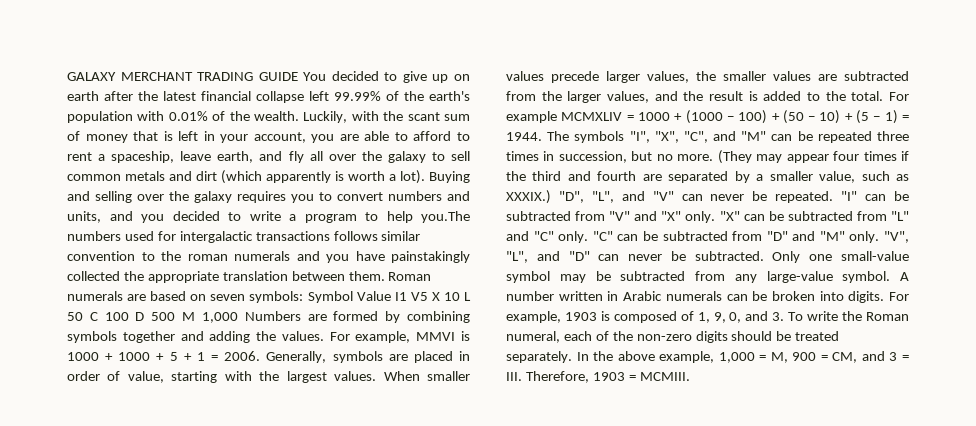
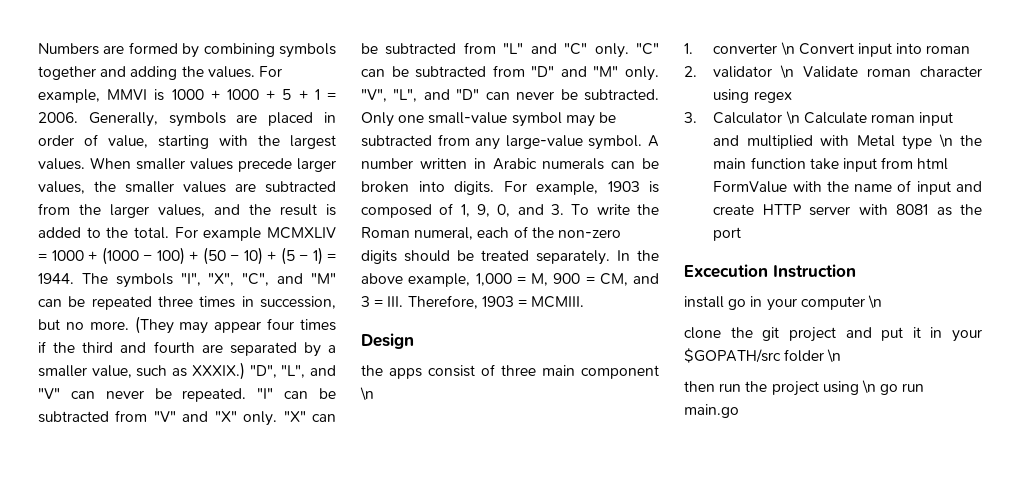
[67,71,470,83] [67,91,470,103] [67,111,470,123] [67,131,471,143] [67,151,470,163] [67,170,470,184] [67,191,470,203] [67,211,470,223] [67,231,421,243] [67,251,470,263] [67,271,432,283] [67,291,471,303] [67,312,238,323] GALAXY MERCHANT TRADING GUIDE You decided to give up on earth after the latest financial collapse left 99.99% of the earth's population with 0.01% of the wealth. Luckily, with the scant sum of money that is left in your account, you are able to afford to rent a spaceship, leave earth, and fly all over the galaxy to sell common metals and dirt (which apparently is worth a lot). Buying and selling over the galaxy requires you to convert numbers and units, and you decided to write a program to help you.The numbers used for intergalactic transactions follows similar convention to the roman numerals and you have painstakingly collected the appropriate translation between them. Roman numerals are based on seven symbols: Symbol Value I1 V5 X 10 L 50 C 100 D 500 M 1,000 -> (38, 49) none
(690, 376) none -> [361,333,414,349] [361,364,659,379] [360,387,374,401] [684,42,971,57] [684,65,982,79] [713,89,792,103] [684,111,954,126] [713,134,982,150] [713,157,949,172] [713,180,982,195] [713,204,982,216] [713,227,742,241] [684,264,856,278] [684,295,882,311] [684,327,982,342] [684,348,842,363] [684,380,925,396] [684,404,739,418] // Design // the apps consist of three main component \n // 1. converter \n Convert input into roman // 2. validator \n Validate roman character using regex // 3. Calculator \n Calculate roman input and multiplied with Metal type \n the main function take input from html FormValue with the name of input and create HTTP server with 8081 as the port // Excecution Instruction // install go in your computer \n // clone the git project and put it in your $GOPATH/src folder \n // then run the project using \n go run main.go

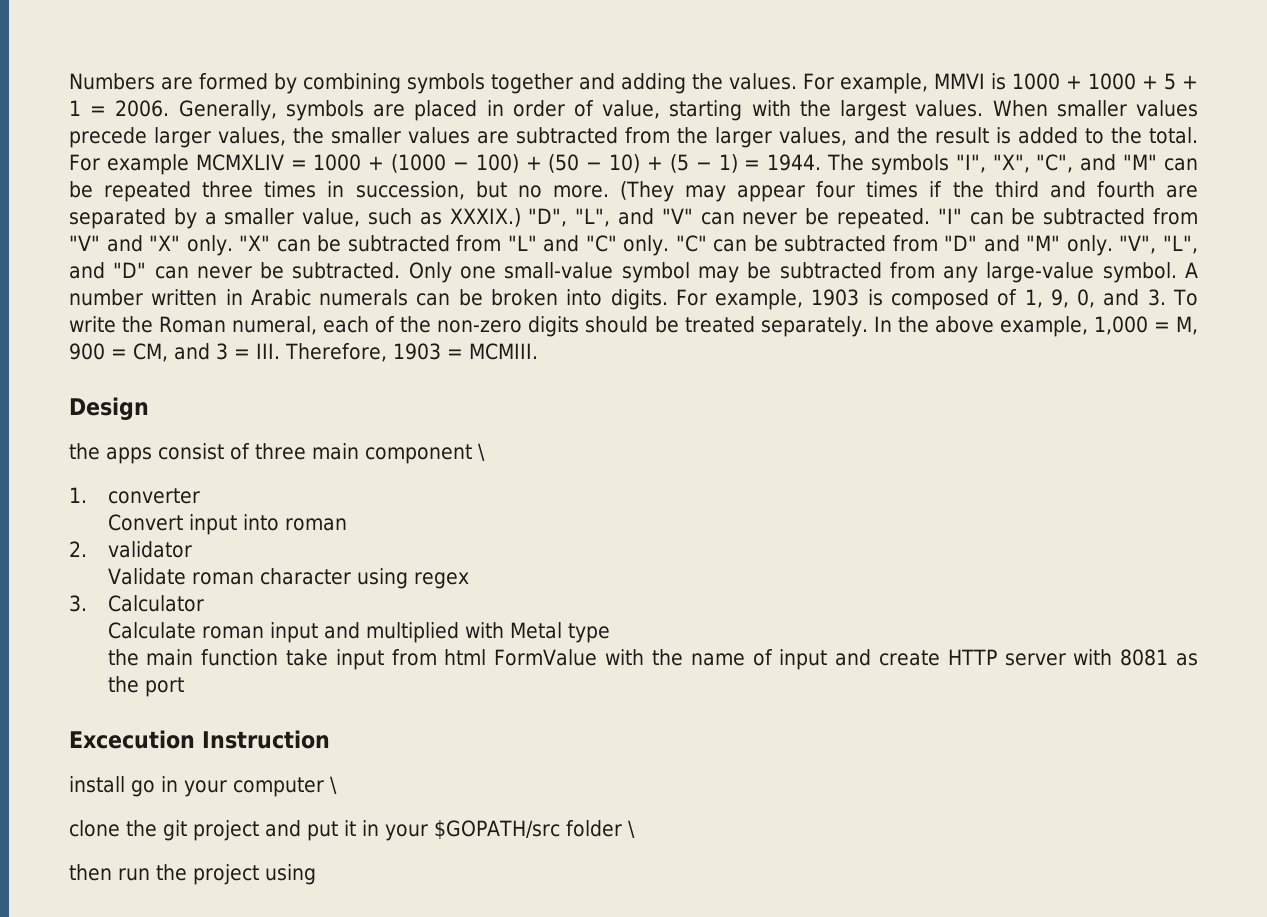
[360,387,374,401] \n -> [478,443,485,461] \
[780,42,795,56] \n -> (200, 496) //
[780,65,795,79] \n -> (192, 549) //
[785,111,800,125] \n -> (204, 603) //
[938,134,953,148] \n -> (610, 633) //
[867,295,882,309] \n -> [330,776,337,794] \
[827,349,842,363] \n -> [627,820,635,838] \
[861,380,925,395] [684,404,739,418] \n go run main.go -> (316, 874) none

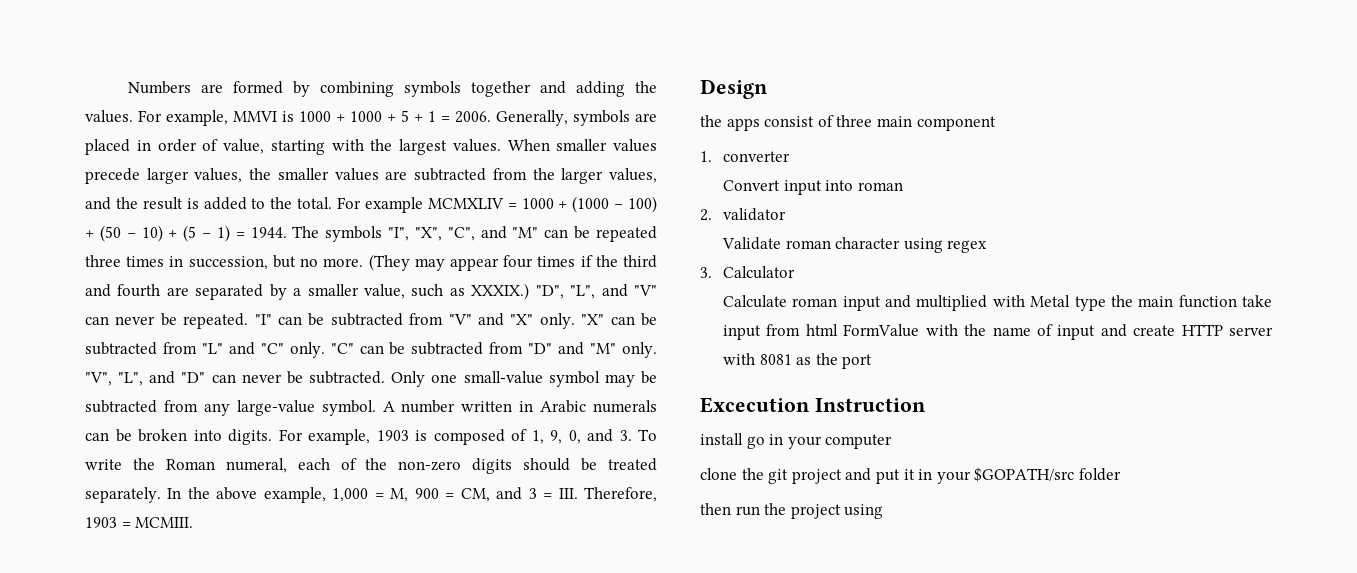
[478,443,485,461] \ -> (996, 123) none
(610, 633) // -> (1106, 303) none
[330,776,337,794] \ -> (893, 441) none
[627,820,635,838] \ -> (1121, 474) none

